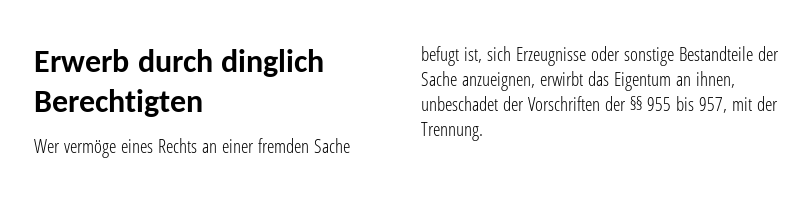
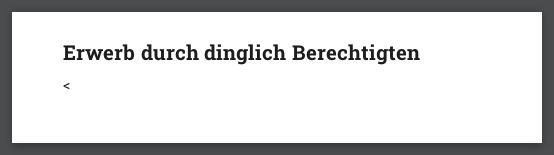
[34,138,350,158] [421,46,779,66] [421,71,735,91] [421,96,778,113] [421,122,483,141] Wer vermöge eines Rechts an einer fremden Sache befugt ist, sich Erzeugnisse oder sonstige Bestandteile der Sache anzueignen, erwirbt das Eigentum an ihnen, unbeschadet der Vorschriften der §§ 955 bis 957, mit der Trennung. -> [63,82,70,90] <

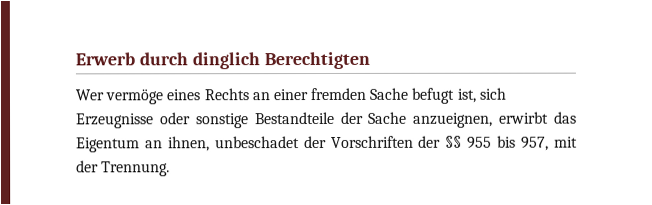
[63,82,70,90] < -> [75,87,506,105] [76,111,577,129] [76,135,579,153] [76,160,171,177] Wer vermöge eines Rechts an einer fremden Sache befugt ist, sich Erzeugnisse oder sonstige Bestandteile der Sache anzueignen, erwirbt das Eigentum an ihnen, unbeschadet der Vorschriften der §§ 955 bis 957, mit der Trennung.

